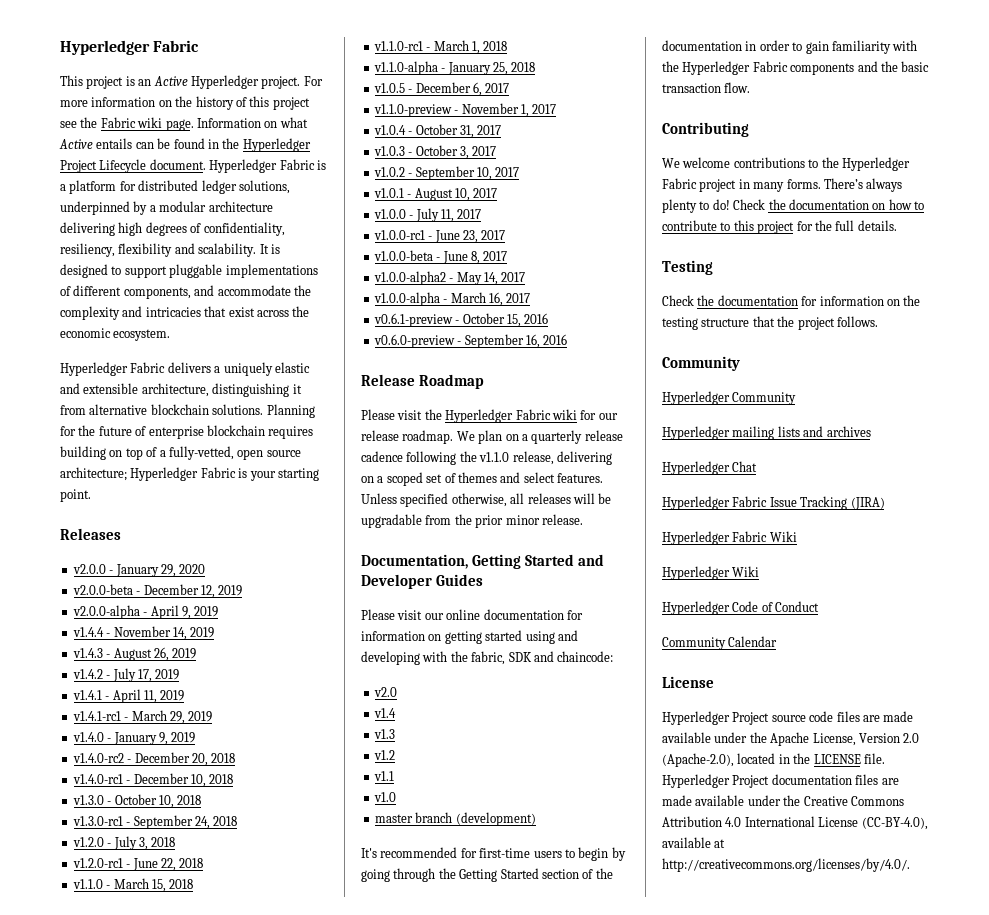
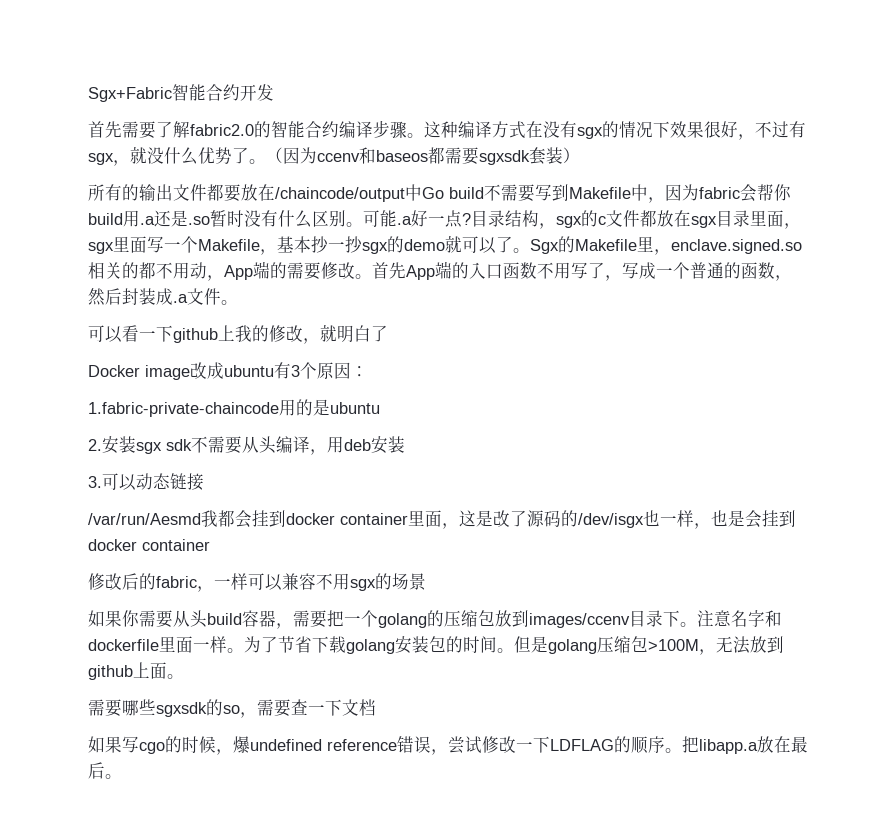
[60,40,200,55] [60,75,323,89] [60,96,310,110] [60,117,308,131] [59,138,311,152] [60,159,326,173] [60,180,290,194] [60,201,273,215] [60,222,285,236] [60,243,280,257] [60,264,318,278] [60,285,311,299] [60,306,310,320] [60,328,171,341] [60,362,310,376] [60,383,302,397] [60,404,315,418] [60,425,314,439] [60,446,301,460] [60,467,319,481] [60,489,91,502] [60,528,121,540] [72,564,206,577] [72,584,243,598] [72,605,219,619] [72,626,215,640] [72,647,197,661] [72,668,180,682] [72,689,185,703] [72,710,213,724] [72,732,196,745] [72,752,236,766] [72,773,234,787] [72,794,202,808] [72,815,238,829] [72,836,176,850] [72,858,204,871] [72,878,194,892] [373,40,508,54] [373,61,536,75] [373,82,510,96] [373,103,557,117] [373,124,502,138] [373,145,497,159] [373,166,520,180] [373,188,498,201] [373,208,482,222] [373,230,506,243] [373,250,508,264] [373,271,526,285] [373,292,531,306] [373,313,549,327] [373,334,568,348] [361,374,484,389] [361,409,618,423] [361,430,623,444] [361,451,612,465] [361,472,603,486] [361,493,612,507] [361,514,583,528] [361,554,604,569] [361,574,483,589] [361,609,583,620] [361,630,578,644] [361,651,614,665] [373,687,397,697] [373,708,396,718] [373,729,395,739] [373,750,395,760] [373,771,394,781] [373,792,396,802] [374,812,536,826] [361,847,626,861] [361,868,613,882] [662,40,918,54] [662,61,930,75] [662,82,751,93] [662,122,749,137] [662,157,910,171] [662,178,903,192] [662,199,924,213] [662,220,897,234] [662,260,713,275] [662,295,921,306] [662,316,878,330] [662,356,740,371] [662,391,797,405] [662,426,871,440] [662,461,758,475] [662,496,885,510] [662,531,797,545] [662,566,760,580] [662,601,820,615] [662,636,778,650] [662,676,714,688] [662,711,914,725] [662,732,920,746] [662,753,885,767] [662,774,899,788] [662,795,904,806] [662,816,928,830] [662,837,726,848] [662,858,910,872] Hyperledger Fabric // This project is an Active Hyperledger project. For more information on the history of this project see the Fabric wiki page. Information on what Active entails can be found in the Hyperledger Project Lifecycle document. Hyperledger Fabric is a platform for distributed ledger solutions, underpinned by a modular architecture delivering high degrees of confidentiality, resiliency, flexibility and scalability. It is designed to support pluggable implementations of different components, and accommodate the complexity and intricacies that exist across the economic ecosystem. // Hyperledger Fabric delivers a uniquely elastic and extensible architecture, distinguishing it from alternative blockchain solutions. Planning for the future of enterprise blockchain requires building on top of a fully-vetted, open source architecture; Hyperledger Fabric is your starting point. // Releases // v2.0.0 - January 29, 2020 // v2.0.0-beta - December 12, 2019 // v2.0.0-alpha - April 9, 2019 // v1.4.4 - November 14, 2019 // v1.4.3 - August 26, 2019 // v1.4.2 - July 17, 2019 // v1.4.1 - April 11, 2019 // v1.4.1-rc1 - March 29, 2019 // v1.4.0 - January 9, 2019 // v1.4.0-rc2 - December 20, 2018 // v1.4.0-rc1 - December 10, 2018 // v1.3.0 - October 10, 2018 // v1.3.0-rc1 - September 24, 2018 // v1.2.0 - July 3, 2018 // v1.2.0-rc1 - June 22, 2018 // v1.1.0 - March 15, 2018 // v1.1.0-rc1 - March 1, 2018 // v1.1.0-alpha - January 25, 2018 // v1.0.5 - December 6, 2017 // v1.1.0-preview - November 1, 2017 // v1.0.4 - October 31, 2017 // v1.0.3 - October 3, 2017 // v1.0.2 - September 10, 2017 // v1.0.1 - August 10, 2017 // v1.0.0 - July 11, 2017 // v1.0.0-rc1 - June 23, 2017 // v1.0.0-beta - June 8, 2017 // v1.0.0-alpha2 - May 14, 2017 // v1.0.0-alpha - March 16, 2017 // v0.6.1-preview - October 15, 2016 // v0.6.0-preview - September 16, 2016 // Release Roadmap // Please visit the Hyperledger Fabric wiki for our release roadmap. We plan on a quarterly release cadence following the v1.1.0 release, delivering on a scoped set of themes and select features. Unless specified otherwise, all releases will be upgradable from the prior minor release. // Documentation, Getting Started and Developer Guides // Please visit our online documentation for information on getting started using and developing with the fabric, SDK and chaincode: // v2.0 // v1.4 // v1.3 // v1.2 // v1.1 // v1.0 // master branch (development) // It's recommended for first-time users to begin by going through the Getting Started section of the documentation in order to gain familiarity with the Hyperledger Fabric components and the basic transaction flow. // Contributing // We welcome contributions to the Hyperledger Fabric project in many forms. There’s always plenty to do! Check the documentation on how to contribute to this project for the full details. // Testing // Check the documentation for information on the testing structure that the project follows. // Community // Hyperledger Community // Hyperledger mailing lists and archives // Hyperledger Chat // Hyperledger Fabric Issue Tracking (JIRA) // Hyperledger Fabric Wiki // Hyperledger Wiki // Hyperledger Code of Conduct // Community Calendar // License // Hyperledger Project source code files are made available under the Apache License, Version 2.0 (Apache-2.0), located in the LICENSE file. Hyperledger Project documentation files are made available under the Creative Commons Attribution 4.0 International License (CC-BY-4.0), available at http://creativecommons.org/licenses/by/4.0/. -> [88,84,274,102] [88,120,806,140] [88,147,580,166] [88,184,791,203] [88,210,801,229] [88,236,802,255] [88,261,792,281] [88,288,238,306] [88,325,388,344] [88,362,368,380] [88,399,380,417] [88,436,405,455] [88,473,204,491] [88,510,796,529] [88,539,210,551] [88,573,426,592] [88,610,782,629] [88,636,784,655] [88,662,184,680] [88,699,376,718] [88,736,808,755] [88,762,122,779] Sgx+Fabric智能合约开发 // 首先需要了解fabric2.0的智能合约编译步骤。这种编译方式在没有sgx的情况下效果很好，不过有sgx，就没什么优势了。（因为ccenv和baseos都需要sgxsdk套装） // 所有的输出文件都要放在/chaincode/output中Go build不需要写到Makefile中，因为fabric会帮你build用.a还是.so暂时没有什么区别。可能.a好一点?目录结构，sgx的c文件都放在sgx目录里面，sgx里面写一个Makefile，基本抄一抄sgx的demo就可以了。Sgx的Makefile里，enclave.signed.so相关的都不用动，App端的需要修改。首先App端的入口函数不用写了，写成一个普通的函数，然后封装成.a文件。 // 可以看一下github上我的修改，就明白了 // Docker image改成ubuntu有3个原因： // 1.fabric-private-chaincode用的是ubuntu // 2.安装sgx sdk不需要从头编译，用deb安装 // 3.可以动态链接 // /var/run/Aesmd我都会挂到docker container里面，这是改了源码的/dev/isgx也一样，也是会挂到docker container // 修改后的fabric，一样可以兼容不用sgx的场景 // 如果你需要从头build容器，需要把一个golang的压缩包放到images/ccenv目录下。注意名字和dockerfile里面一样。为了节省下载golang安装包的时间。但是golang压缩包>100M，无法放到github上面。 // 需要哪些sgxsdk的so，需要查一下文档 // 如果写cgo的时候，爆undefined reference错误，尝试修改一下LDFLAG的顺序。把libapp.a放在最后。

